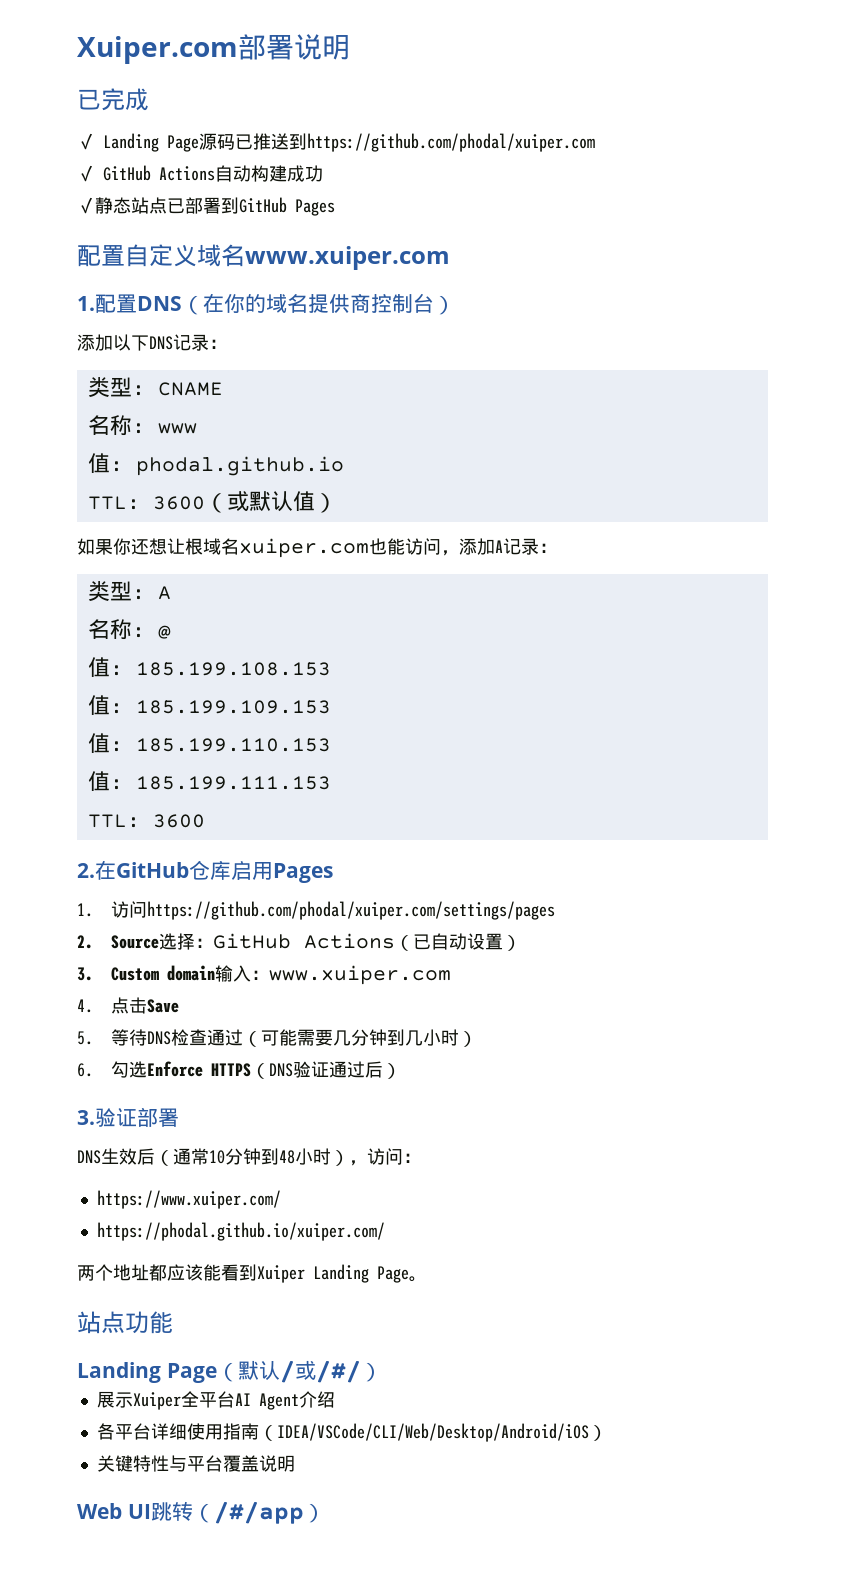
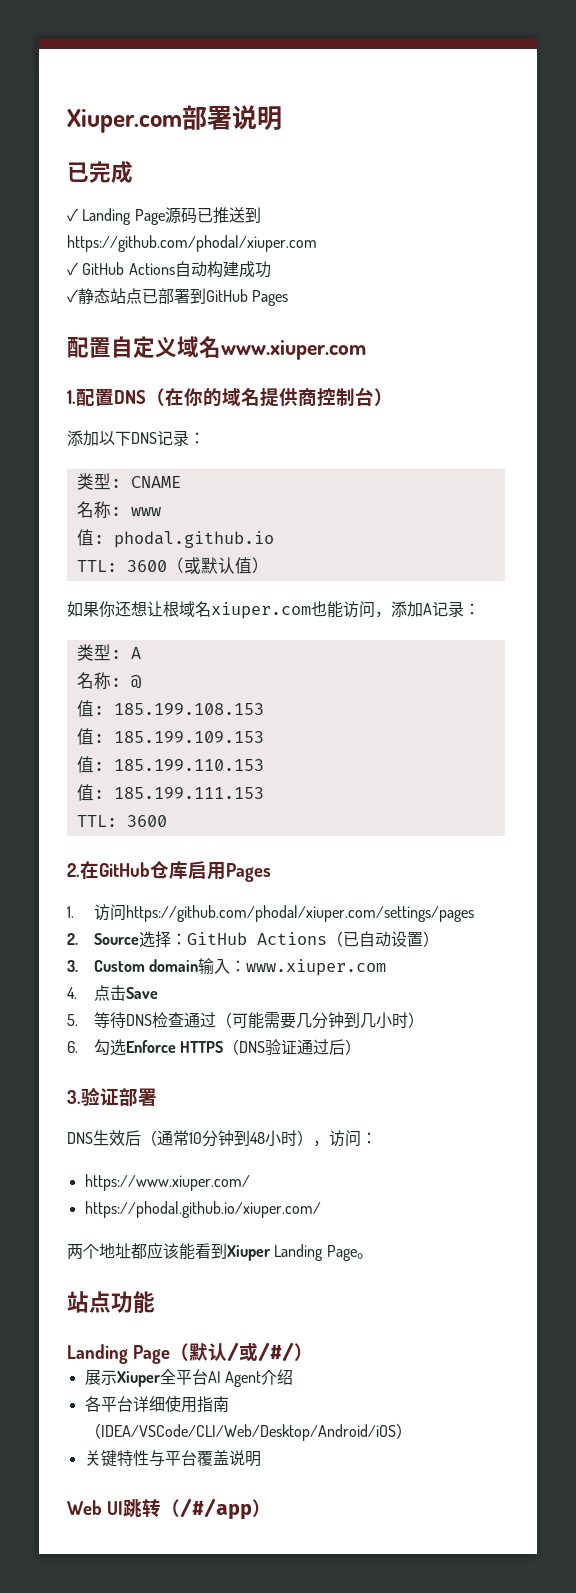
[77,36,238,64] Xuiper.com -> [67,109,182,133] Xiuper.com
[307,133,595,152] https://github.com/phodal/xuiper.com -> [67,235,317,252] https://github.com/phodal/xiuper.com
[245,246,450,270] www.xuiper.com -> [221,340,366,360] www.xiuper.com
[239,538,369,558] xuiper.com -> [211,602,311,619] xiuper.com
[146,901,555,920] https://github.com/phodal/xuiper.com/settings/pages -> [125,905,474,922] https://github.com/phodal/xiuper.com/settings/pages
[268,965,451,985] www.xuiper.com -> [246,959,387,976] www.xiuper.com
[96,1190,281,1209] [96,1222,385,1241] https://www.xuiper.com/ // https://phodal.github.io/xuiper.com/ -> [84,1174,250,1191] [84,1201,321,1218] https://www.xiuper.com/ // https://phodal.github.io/xiuper.com/
[257,1265,305,1283] Xuiper -> [227,1245,270,1261] Xiuper
[132,1392,181,1410] Xuiper -> [116,1371,160,1387] Xiuper

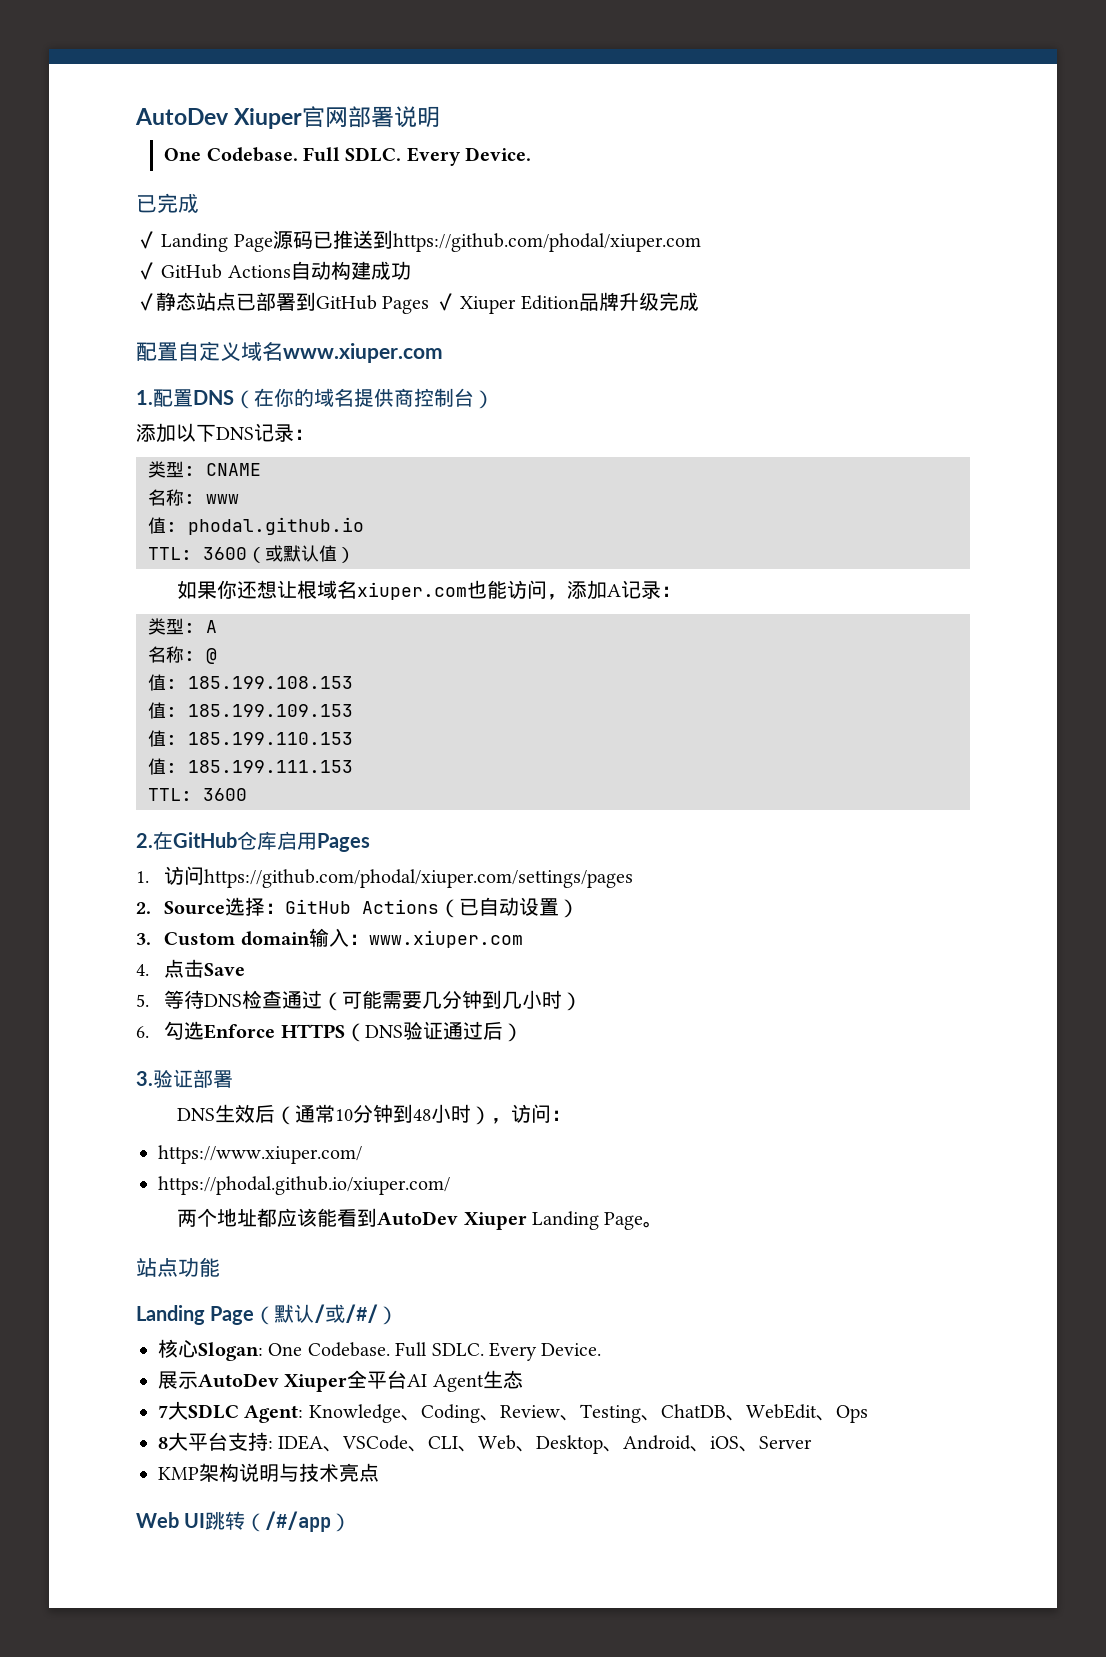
[67,109,182,133] Xiuper.com -> [135,106,349,129] AutoDev Xiuper官网
(282, 118) none -> [164,147,532,166] // One Codebase. Full SDLC. Every Device.
(289, 298) none -> [434,292,699,314] ✓ Xiuper Edition品牌升级完成
(227, 1251) none -> [377,1211,459,1226] AutoDev
(313, 1352) none -> [158,1339,602,1361] // 核心Slogan: One Codebase. Full SDLC. Every Device.
(117, 1377) none -> [198,1373,279,1388] AutoDev
[260,1369,293,1385] [84,1396,229,1413] [84,1423,412,1441] [84,1450,261,1467] 介绍 // 各平台详细使用指南（IDEA/VSCode/CLI/Web/Desktop/Android/iOS） // 关键特性与平台覆盖说明 -> [482,1370,523,1389] [158,1401,868,1423] [158,1432,813,1454] [158,1463,379,1482] 生态 // 7大SDLC Agent: Knowledge、Coding、Review、Testing、ChatDB、WebEdit、Ops // 8大平台支持: IDEA、VSCode、CLI、Web、Desktop、Android、iOS、Server // KMP架构说明与技术亮点

